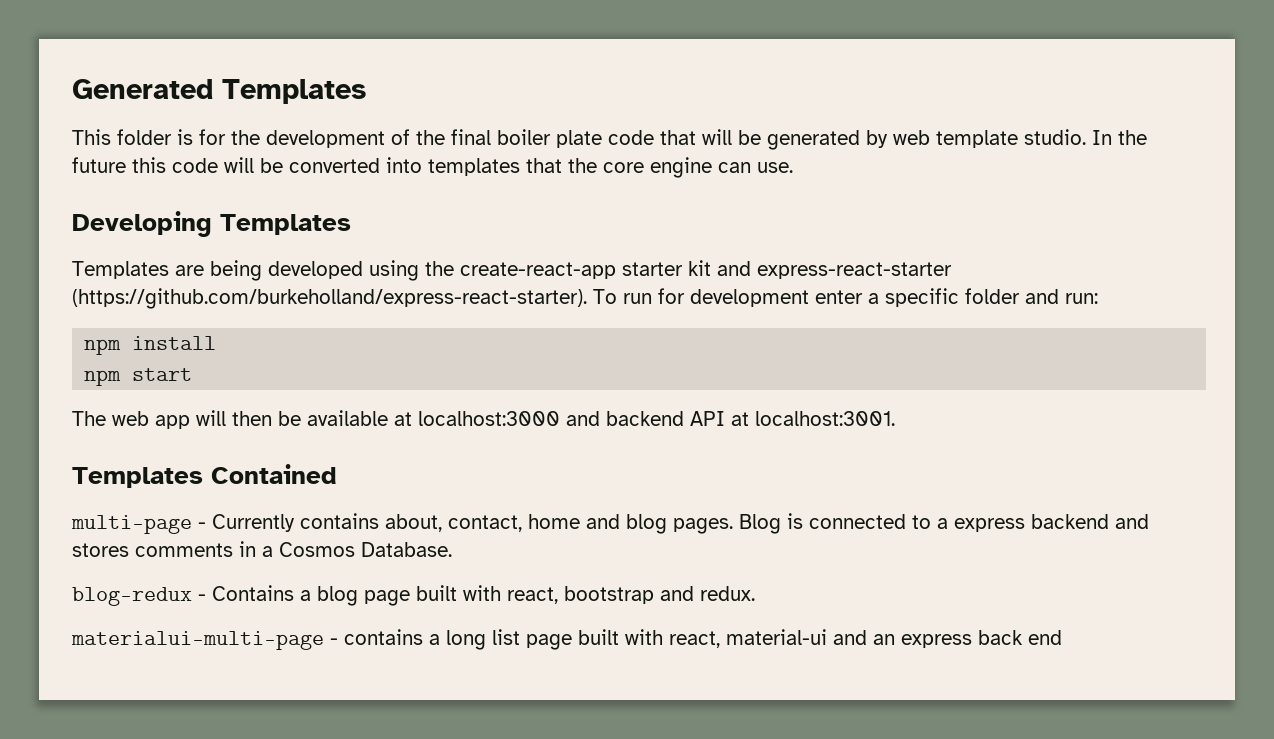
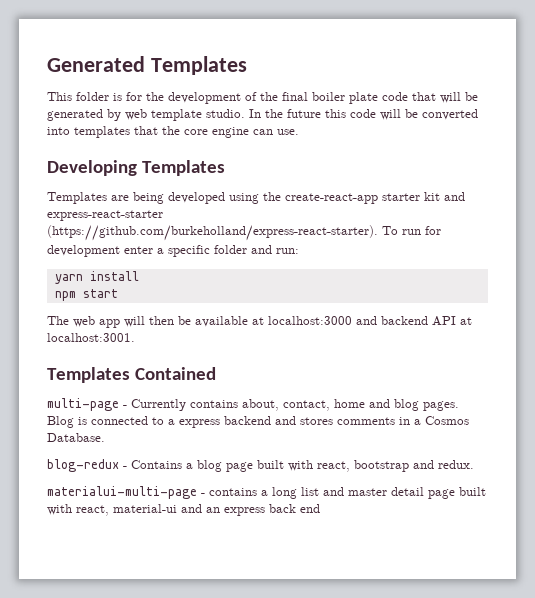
[84,339,122,355] npm -> [54,274,83,284] yarn
(520, 637) none -> [323,487,424,496] and master detail

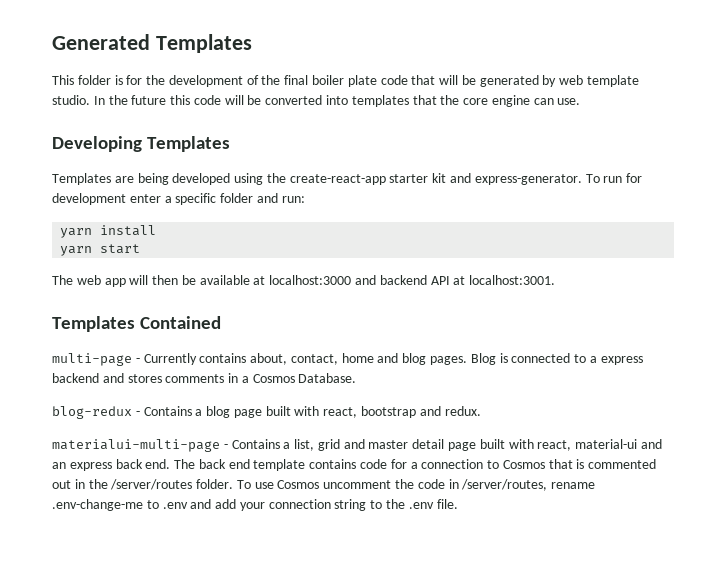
[47,210,163,221] [47,225,378,241] express-react-starter (https://github.com/burkeholland/express-react-starter). -> [474,174,582,185] express-generator.
[54,291,76,301] npm -> [60,246,93,256] yarn
[209,487,319,499] contains a long list -> [231,439,340,451] Contains a list, grid
[300,504,320,513] end -> [145,459,657,471] [52,479,596,491] [52,499,458,511] end. The back end template contains code for a connection to Cosmos that is commented out in the /server/routes folder. To use Cosmos uncomment the code in /server/routes, rename .env-change-me to .env and add your connection string to the .env file.

